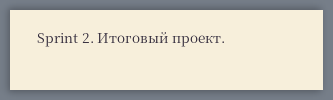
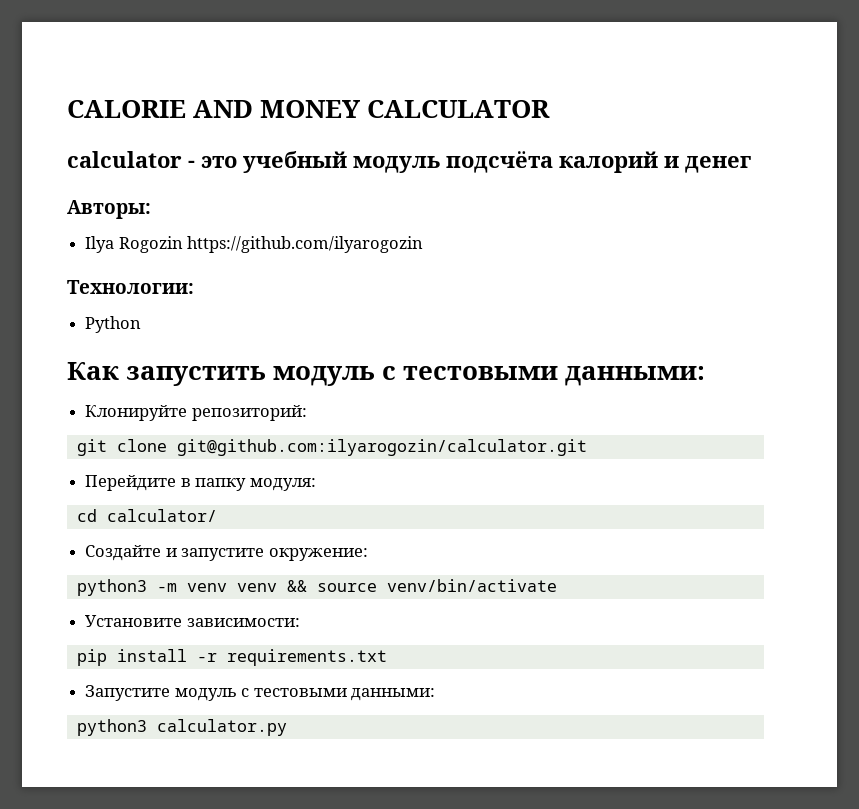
[37,32,225,47] Sprint 2. Итоговый проект. -> [67,100,551,118] [67,151,751,173] [67,200,151,219] [85,236,424,253] [67,280,194,294] [85,316,142,333] [67,362,706,386] [85,405,307,421] [76,439,587,456] [85,475,316,491] [76,509,217,522] [85,545,368,561] [76,579,557,596] [85,615,300,627] [76,649,387,666] [85,685,435,701] [76,719,287,736] CALORIE AND MONEY CALCULATOR // calculator - это учебный модуль подсчёта калорий и денег // Авторы: // Ilya Rogozin https://github.com/ilyarogozin // Технологии: // Python // Как запустить модуль с тестовыми данными: // Клонируйте репозиторий: // git clone git@github.com:ilyarogozin/calculator.git // Перейдите в папку модуля: // cd calculator/ // Создайте и запустите окружение: // python3 -m venv venv && source venv/bin/activate // Установите зависимости: // pip install -r requirements.txt // Запустите модуль с тестовыми данными: // python3 calculator.py

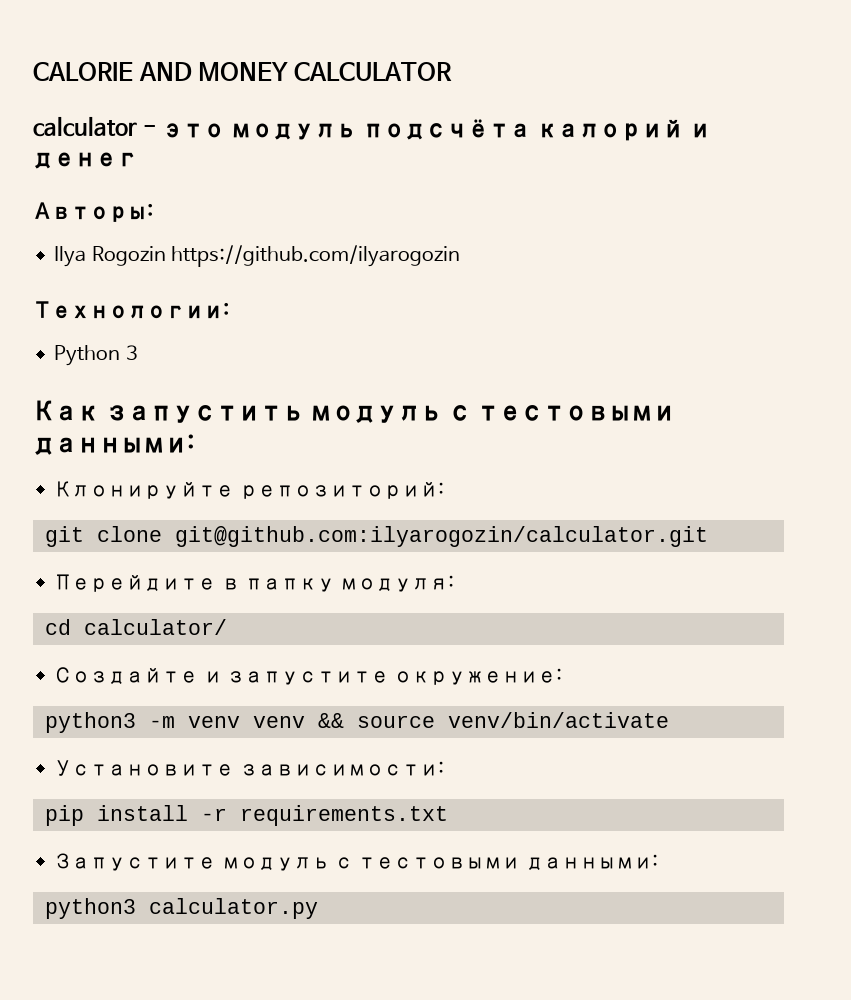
[243,151,347,173] учебный -> (226, 130) none
(142, 324) none -> [125,345,138,360] 3

